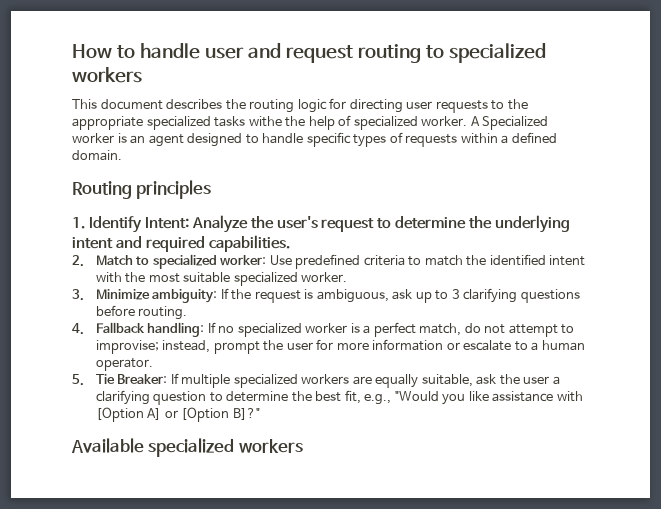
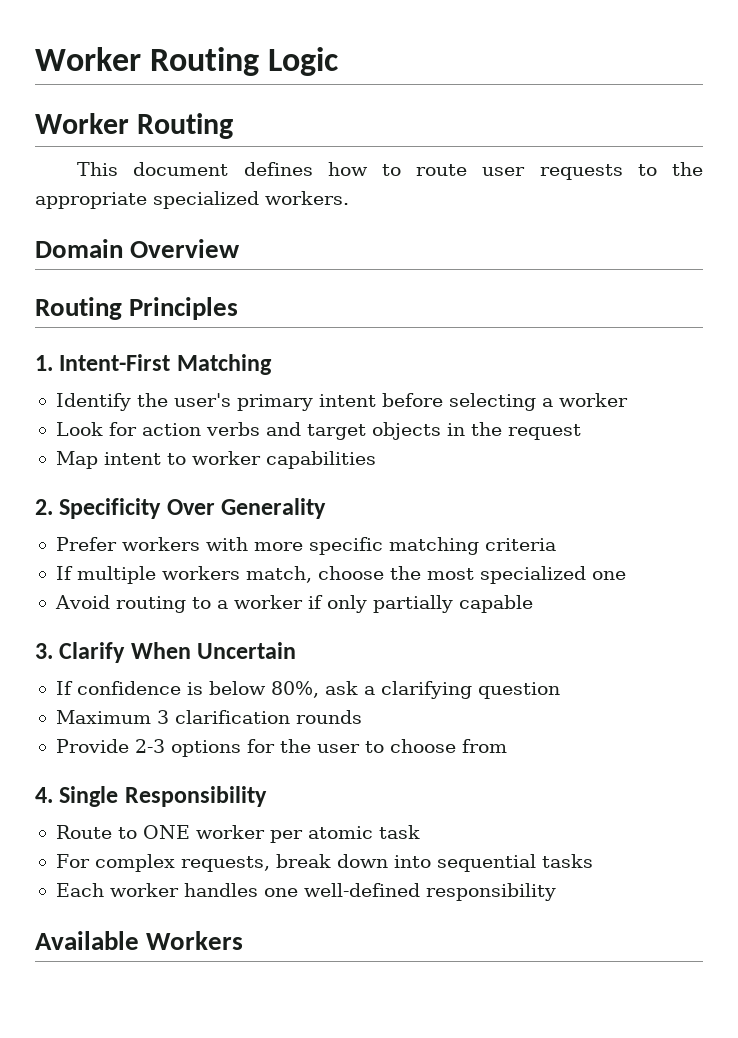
[72,43,546,63] [72,67,142,83] [72,98,403,113] How to handle user and request routing to specialized workers // This document describes the routing logic for directing -> [35,47,339,76] [35,113,234,139] [77,162,468,176] Worker Routing Logic // Worker Routing // This document defines how to route
[214,115,549,130] [72,132,557,147] [72,150,122,161] [72,180,212,199] tasks withe the help of specialized worker. A Specialized worker is an agent designed to handle specific types of requests within a defined domain. // Routing principles -> [265,191,349,205] [35,239,241,258] [35,297,239,320] workers. // Domain Overview // Routing Principles
[88,215,571,233] [72,235,290,252] [72,254,586,269] [95,272,348,286] [72,288,580,303] [95,305,188,320] [72,322,575,337] [95,339,585,354] [95,358,153,371] [72,373,560,388] [95,390,583,405] [95,407,260,422] Identify Intent: Analyze the user's request to determine the underlying intent and required capabilities. // 2. Match to specialized worker: Use predefined criteria to match the identified intent with the most suitable specialized worker. // 3. Minimize ambiguity: If the request is ambiguous, ask up to 3 clarifying questions before routing. // 4. Fallback handling: If no specialized worker is a perfect match, do not attempt to improvise; instead, prompt the user for more information or escalate to a human operator. // 5. Tie Breaker: If multiple specialized workers are equally suitable, ask the user a clarifying question to determine the best fit, e.g., "Would you like assistance with [Option A] or [Option B]?" -> [59,354,272,375] [55,393,628,411] [55,422,581,440] [55,451,376,469] [35,498,327,519] [55,537,556,555] [55,566,626,584] [54,595,533,613] [35,642,297,663] [55,681,560,699] [55,710,362,724] [55,739,507,757] [35,786,267,807] [55,825,420,843] [55,854,593,872] [55,883,556,901] Intent-First Matching // Identify the user's primary intent before selecting a worker // Look for action verbs and target objects in the request // Map intent to worker capabilities // 2. Specificity Over Generality // Prefer workers with more specific matching criteria // If multiple workers match, choose the most specialized one // Avoid routing to a worker if only partially capable // 3. Clarify When Uncertain // If confidence is below 80%, ask a clarifying question // Maximum 3 clarification rounds // Provide 2-3 options for the user to choose from // 4. Single Responsibility // Route to ONE worker per atomic task // For complex requests, break down into sequential tasks // Each worker handles one well-defined responsibility
[148,438,303,457] specialized workers -> [146,931,244,950] Workers

